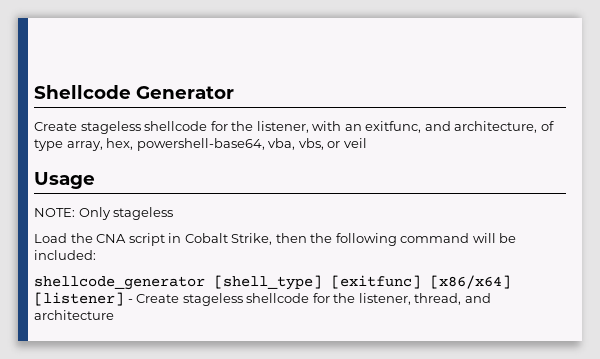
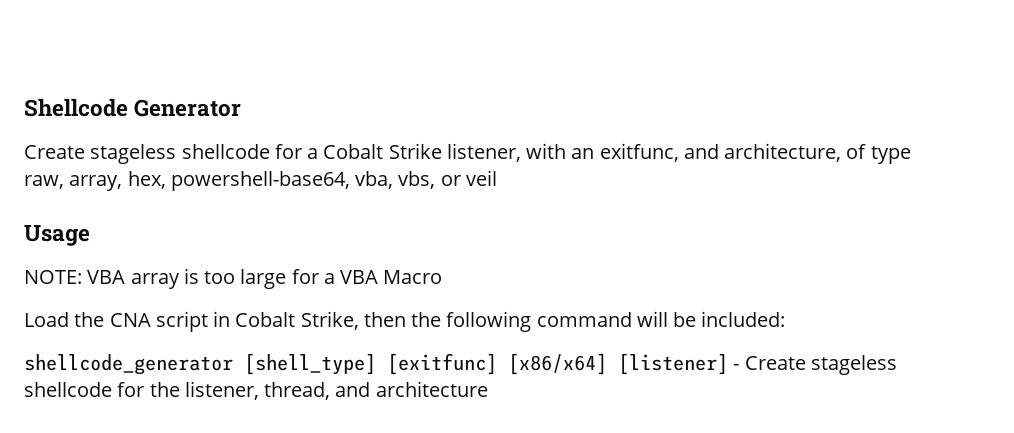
[231,121,254,131] the -> [307,143,442,159] a Cobalt Strike
(63, 145) none -> [24,175,64,189] raw,
[78,207,174,220] Only stageless -> [87,268,443,289] VBA array is too large for a VBA Macro

